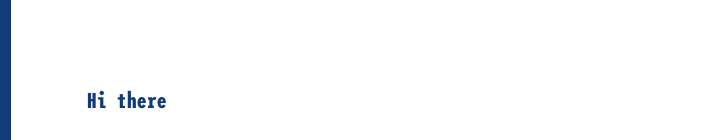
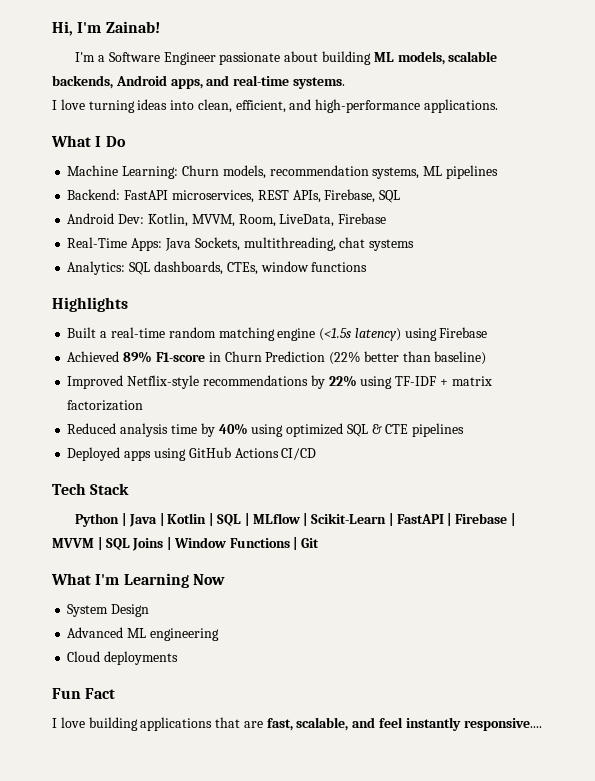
[87,90,167,109] Hi there -> [52,21,160,36] [75,51,498,65] [52,75,345,89] [52,99,499,113] [51,135,126,147] [67,165,498,179] [67,189,401,203] [67,213,387,227] [67,237,415,251] [67,261,368,275] [52,297,128,312] [67,327,488,341] [67,351,487,365] [67,375,492,389] [67,400,144,411] [67,423,465,437] [67,447,317,461] [52,483,130,495] [75,513,516,527] [52,537,320,551] [51,573,225,588] [67,604,150,617] [67,627,219,641] [67,651,179,665] [52,688,116,699] [52,717,542,731] Hi, I'm Zainab! // I'm a Software Engineer passionate about building ML models, scalable backends, Android apps, and real-time systems. // I love turning ideas into clean, efficient, and high-performance applications. // What I Do // Machine Learning: Churn models, recommendation systems, ML pipelines // Backend: FastAPI microservices, REST APIs, Firebase, SQL // Android Dev: Kotlin, MVVM, Room, LiveData, Firebase // Real-Time Apps: Java Sockets, multithreading, chat systems // Analytics: SQL dashboards, CTEs, window functions // Highlights // Built a real-time random matching engine (<1.5s latency) using Firebase // Achieved 89% F1-score in Churn Prediction (22% better than baseline) // Improved Netflix-style recommendations by 22% using TF-IDF + matrix factorization // Reduced analysis time by 40% using optimized SQL & CTE pipelines // Deployed apps using GitHub Actions CI/CD // Tech Stack // Python | Java | Kotlin | SQL | MLflow | Scikit-Learn | FastAPI | Firebase | MVVM | SQL Joins | Window Functions | Git // What I'm Learning Now // System Design // Advanced ML engineering // Cloud deployments // Fun Fact // I love building applications that are fast, scalable, and feel instantly responsive....

